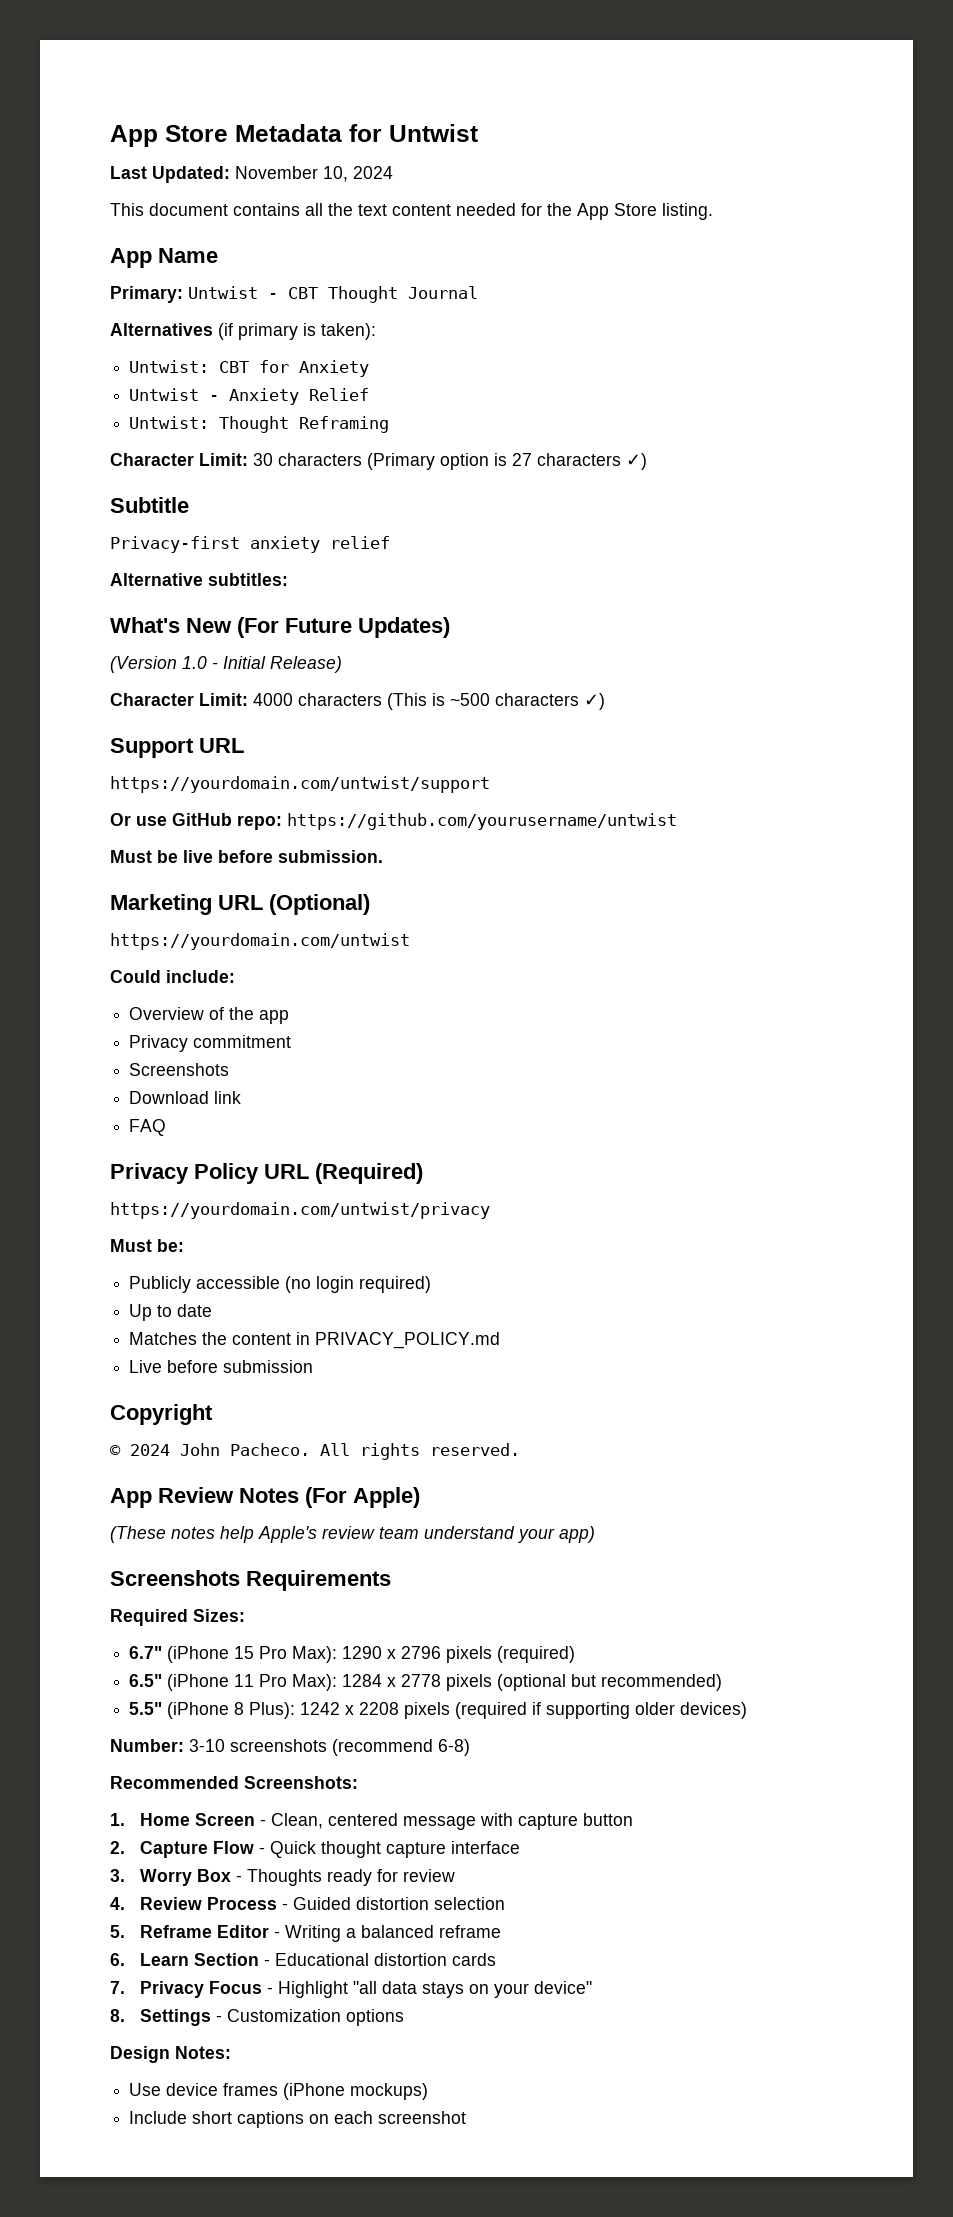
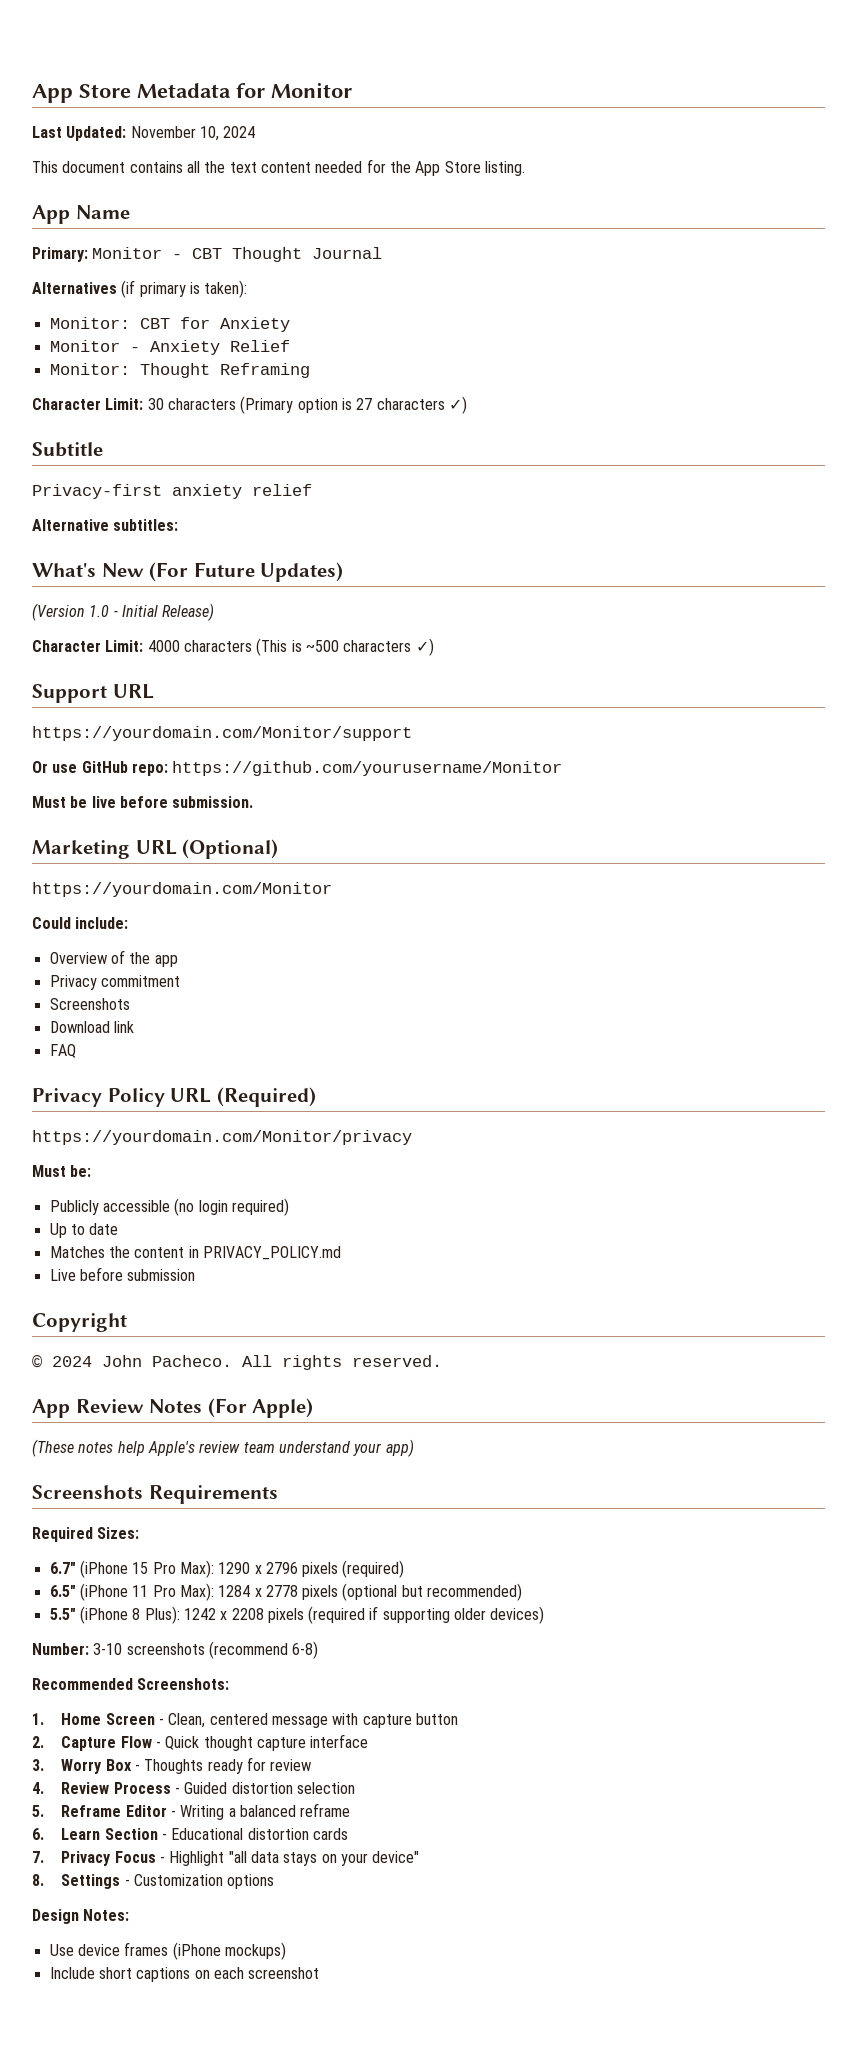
[389,124,478,142] Untwist -> [271,82,352,98] Monitor
[188,286,258,299] Untwist -> [92,247,163,259] Monitor
[129,360,210,373] Untwist: -> [49,317,130,329] Monitor:
[129,388,200,401] Untwist -> [49,340,120,352] Monitor
[129,416,210,429] Untwist: -> [49,363,130,375] Monitor:
[110,776,490,793] https://yourdomain.com/untwist/support -> [32,726,412,741] https://yourdomain.com/Monitor/support
[287,813,677,830] https://github.com/yourusername/untwist -> [172,761,563,776] https://github.com/yourusername/Monitor
[110,933,410,950] https://yourdomain.com/untwist -> [32,882,332,897] https://yourdomain.com/Monitor
[110,1202,490,1219] https://yourdomain.com/untwist/privacy -> [32,1130,412,1145] https://yourdomain.com/Monitor/privacy

